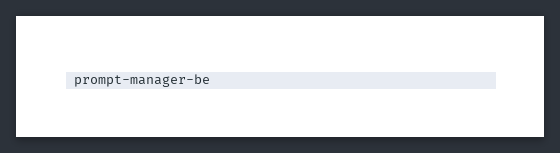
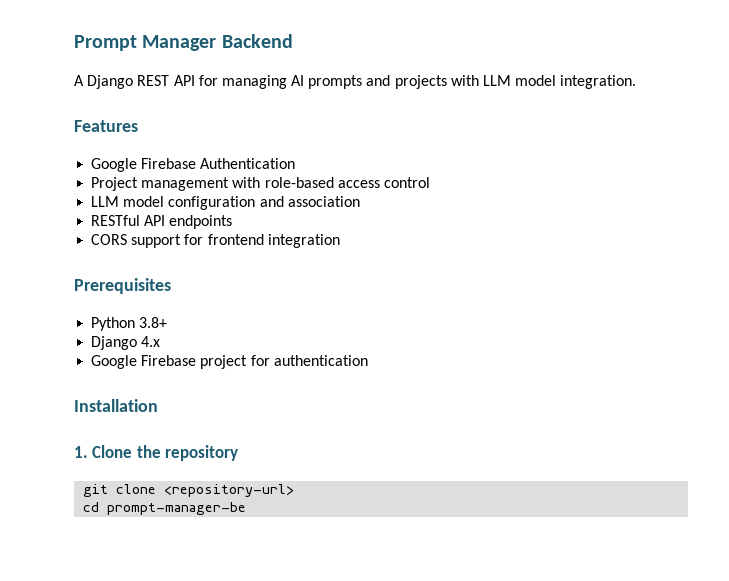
(74, 80) none -> [74,34,293,51] [74,75,637,89] [74,120,138,132] [91,158,296,172] [91,177,430,191] [91,196,360,210] [91,215,233,229] [91,234,340,248] [74,278,171,294] [91,317,168,331] [91,336,161,350] [91,355,368,369] [74,399,158,412] [74,445,239,461] [83,484,295,497] [83,502,100,512] Prompt Manager Backend // A Django REST API for managing AI prompts and projects with LLM model integration. // Features // Google Firebase Authentication // Project management with role-based access control // LLM model configuration and association // RESTful API endpoints // CORS support for frontend integration // Prerequisites // Python 3.8+ // Django 4.x // Google Firebase project for authentication // Installation // 1. Clone the repository // git clone <repository-url> // cd

